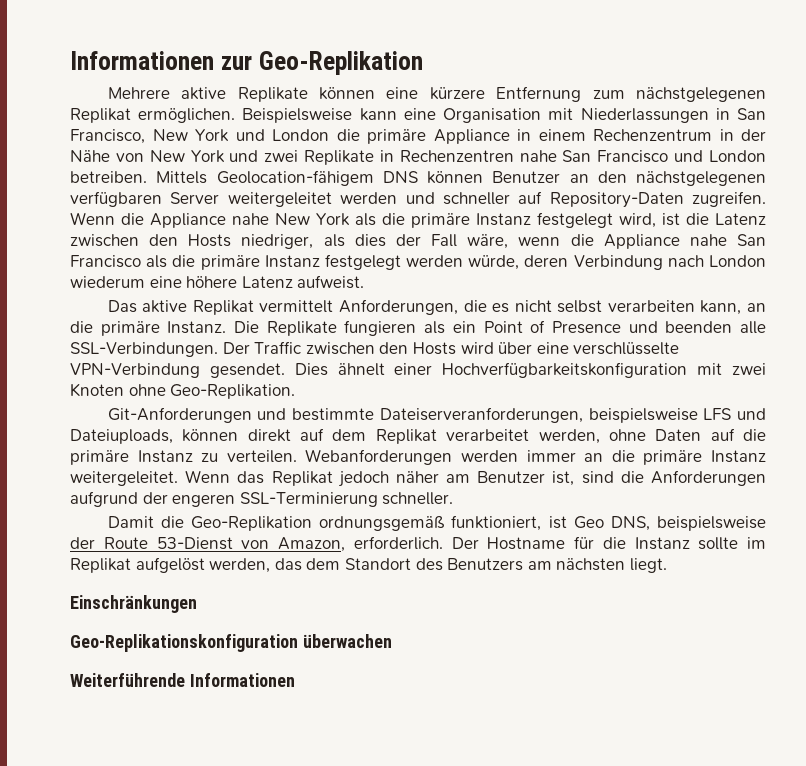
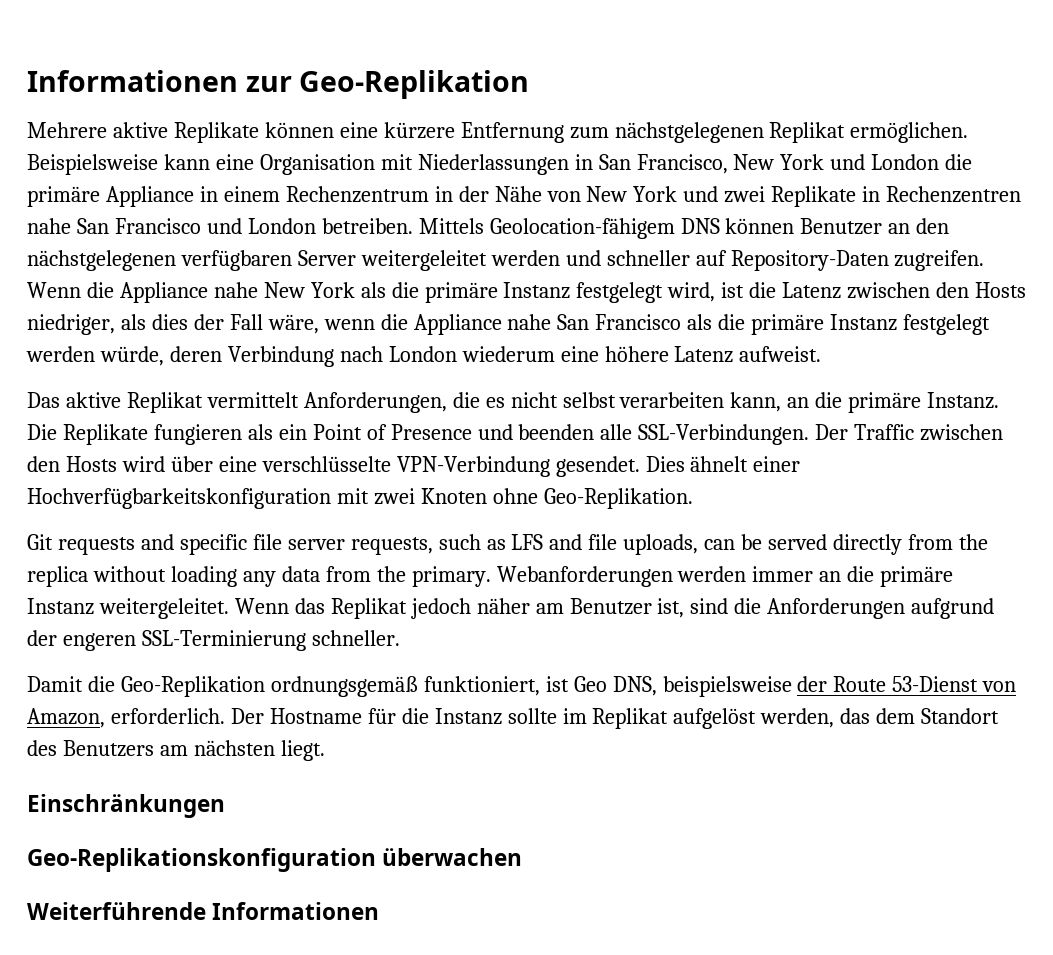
[107,407,766,423] [70,428,767,444] [70,450,297,465] Git-Anforderungen und bestimmte Dateiserveranforderungen, beispielsweise LFS und Dateiuploads, können direkt auf dem Replikat verarbeitet werden, ohne Daten auf die primäre Instanz zu verteilen. -> [27,534,988,555] [27,566,491,587] Git requests and specific file server requests, such as LFS and file uploads, can be served directly from the replica without loading any data from the primary.

